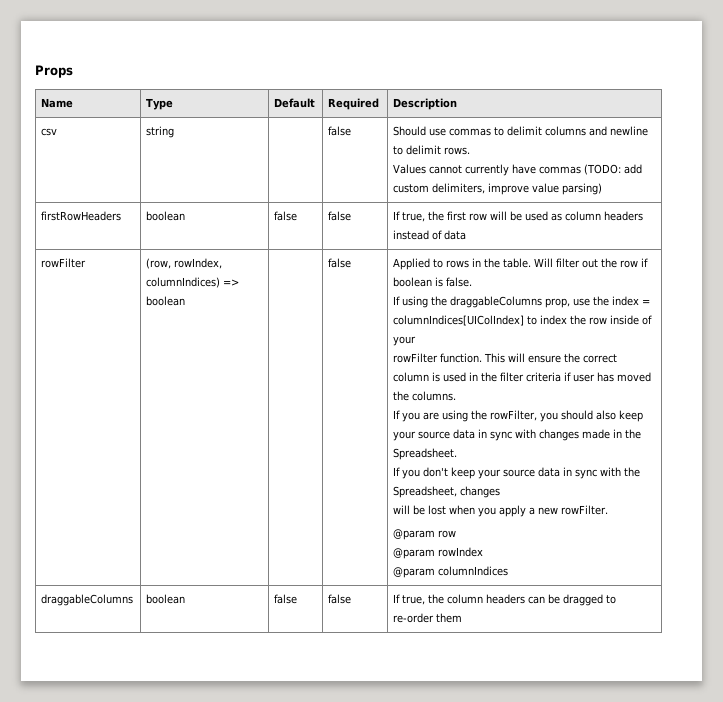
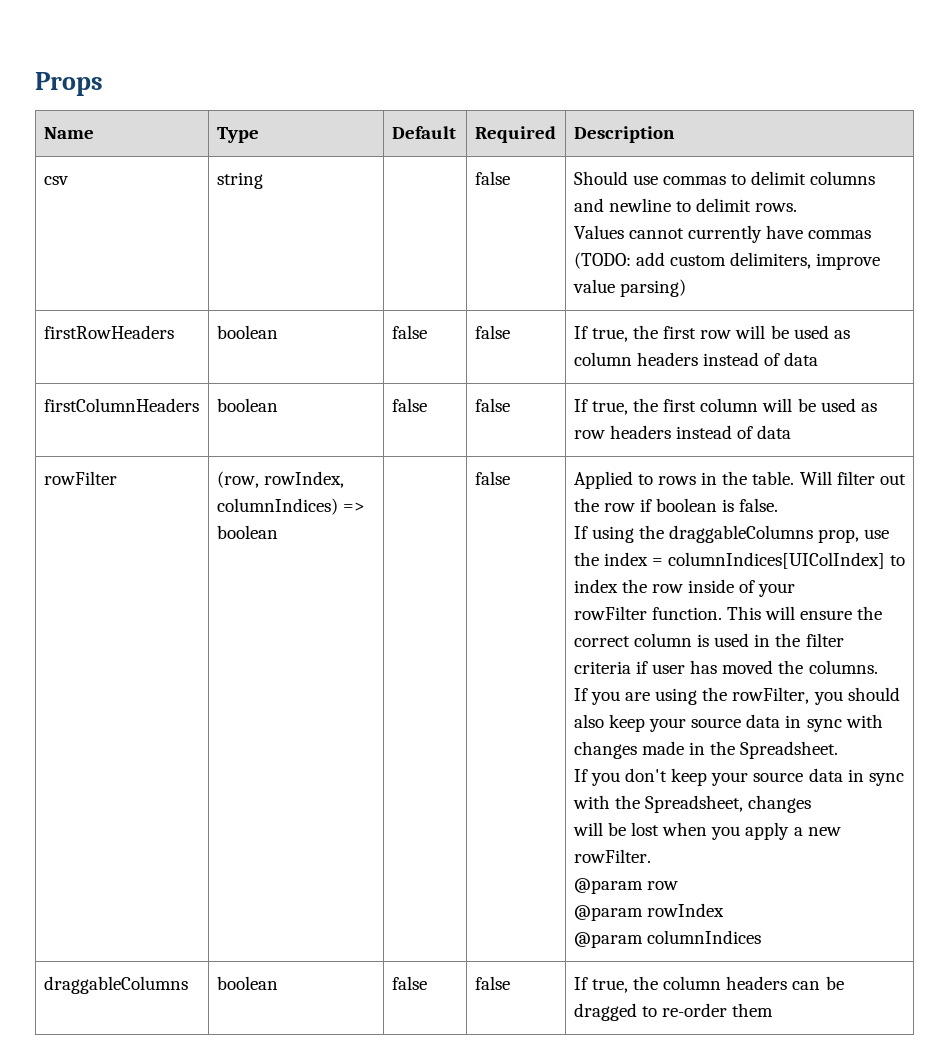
(467, 235) none -> [43,398,199,412] [216,398,278,412] [391,398,427,412] [474,398,510,412] [573,398,877,415] [573,425,792,439] // firstColumnHeaders | boolean | false | false | If true, the first column will be used as row headers instead of data

